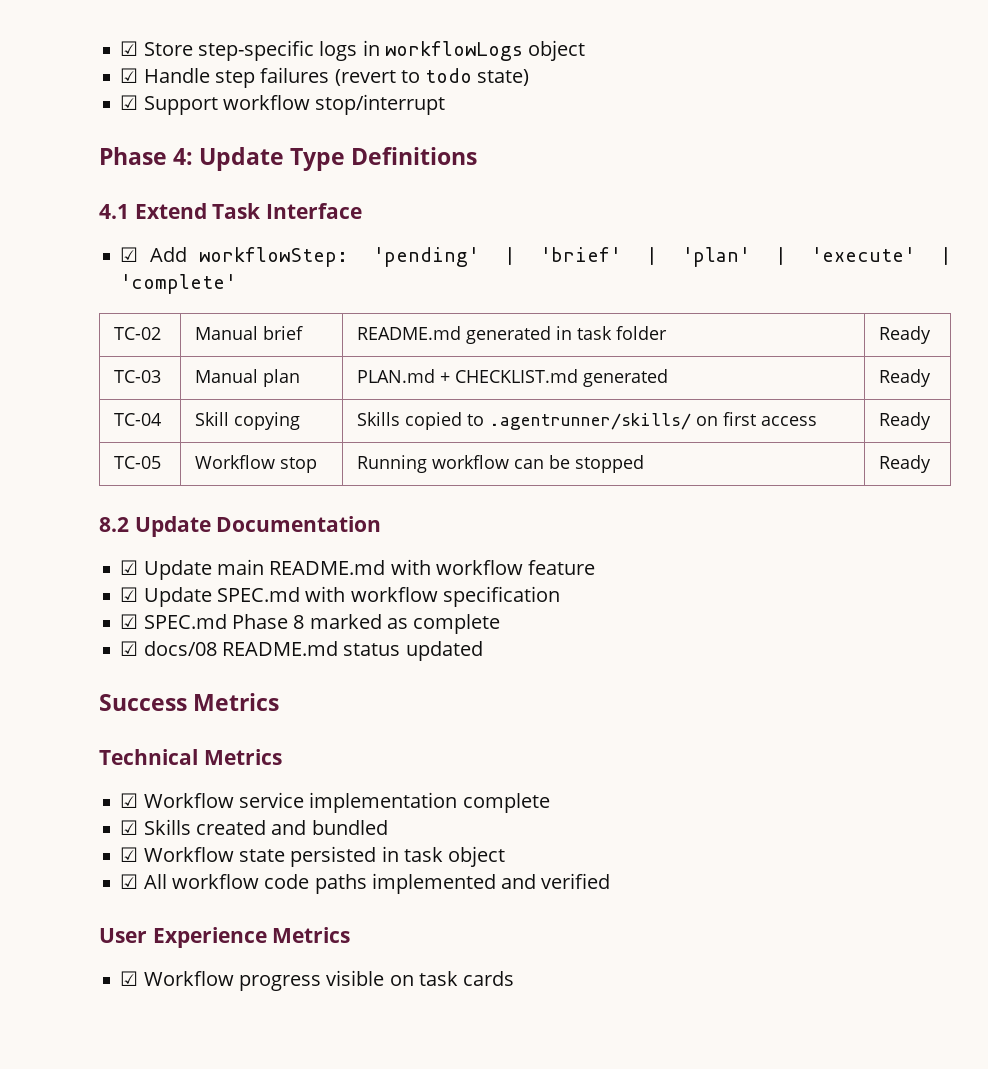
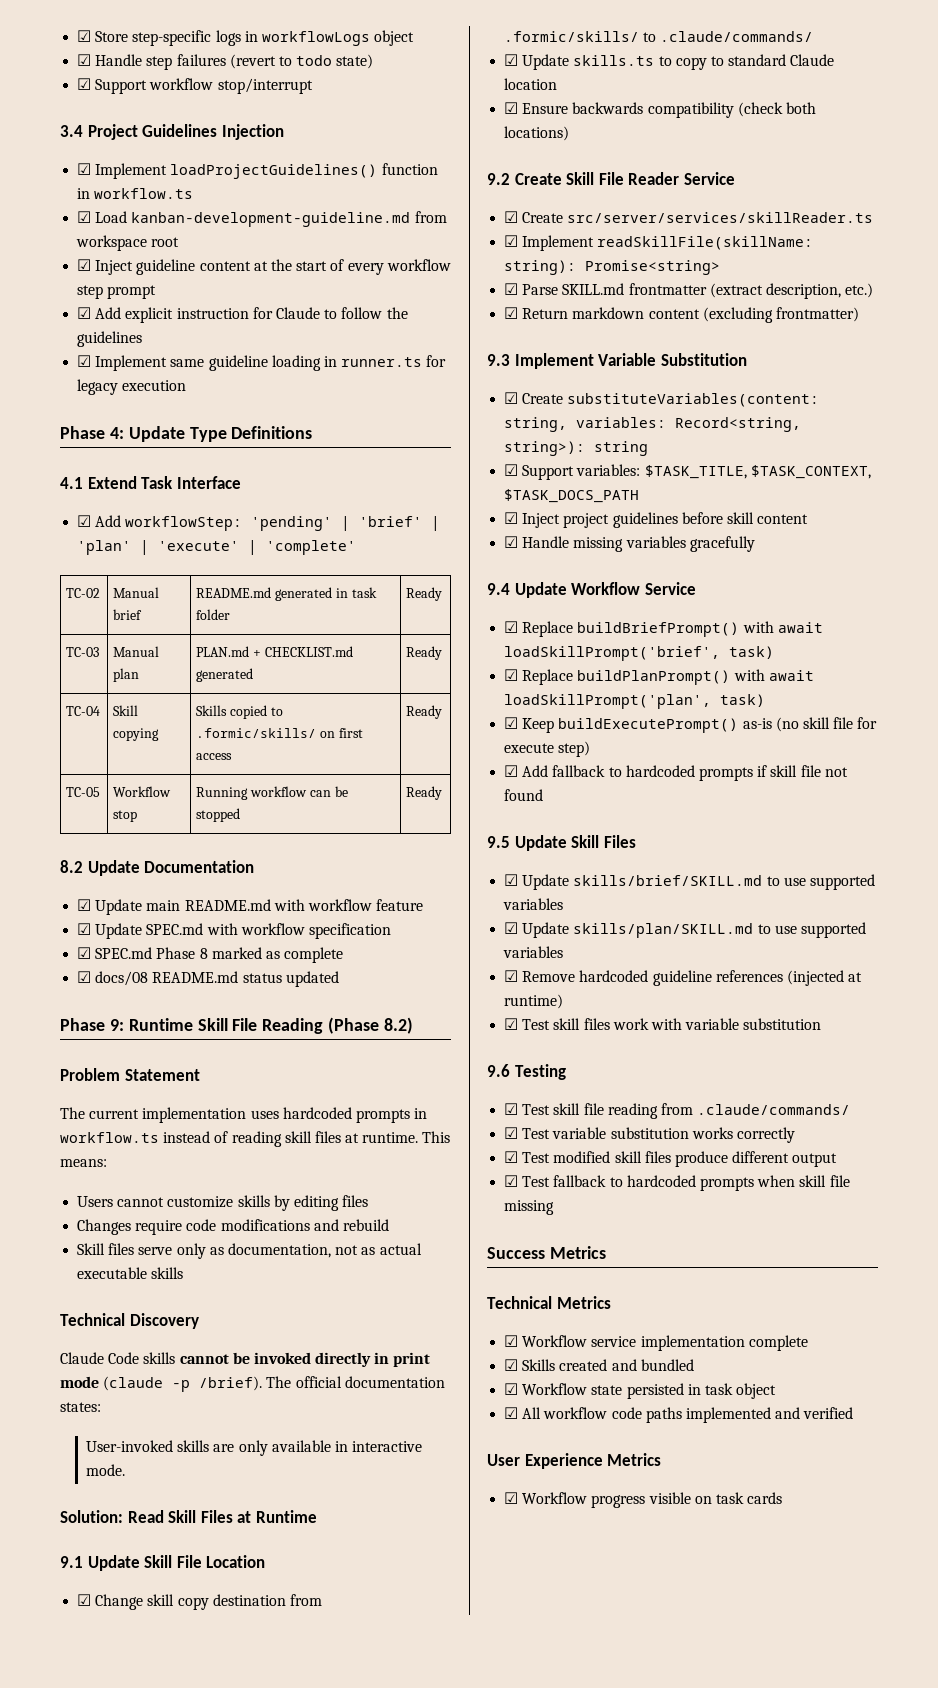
(446, 104) none -> [60,124,284,140] [77,163,438,179] [77,188,194,199] [77,211,447,227] [76,235,180,251] [77,259,451,275] [77,285,157,299] [77,307,408,323] [77,331,143,347] [77,355,447,371] [77,379,187,395] // 3.4 Project Guidelines Injection // ☑ Implement loadProjectGuidelines() function in workflow.ts // ☑ Load kanban-development-guideline.md from workspace root // ☑ Inject guideline content at the start of every workflow step prompt // ☑ Add explicit instruction for Claude to follow the guidelines // ☑ Implement same guideline loading in runner.ts for legacy execution
[488,413,691,430] .agentrunner/skills/ -> [196,728,317,738] .formic/skills/
(483, 651) none -> [60,1017,414,1034] [60,1068,200,1081] [60,1107,428,1123] [60,1131,451,1147] [60,1159,107,1167] [77,1195,369,1211] [77,1219,389,1235] [77,1243,422,1259] [77,1267,184,1279] [60,1313,199,1329] [60,1352,431,1367] [60,1376,445,1392] [60,1402,101,1412] [86,1440,423,1456] [86,1464,126,1476] [60,1510,317,1523] [60,1555,266,1571] [77,1594,322,1610] [504,31,814,42] [504,54,835,70] [504,78,558,90] [504,102,816,118] [504,126,570,141] [487,172,735,185] [504,211,874,223] [504,235,814,251] [504,260,721,275] [504,283,874,299] [504,307,859,323] [487,353,747,369] [504,392,820,407] [504,417,802,432] [504,441,649,456] [504,464,871,480] [504,489,640,503] [504,512,809,528] [504,536,755,552] [487,582,696,598] [504,621,823,637] [504,646,775,661] [504,669,814,685] [504,694,766,709] [504,717,878,733] [504,741,591,757] [504,765,848,781] [504,789,544,801] [487,835,636,851] [504,874,875,890] [503,898,564,910] [504,922,866,938] [503,946,564,958] [504,970,863,986] [504,994,564,1009] [504,1018,822,1030] [487,1064,566,1080] [504,1103,851,1119] [504,1127,795,1143] [504,1151,838,1167] [504,1175,850,1191] [504,1200,555,1215] // Phase 9: Runtime Skill File Reading (Phase 8.2) // Problem Statement // The current implementation uses hardcoded prompts in workflow.ts instead of reading skill files at runtime. This means: // Users cannot customize skills by editing files // Changes require code modifications and rebuild // Skill files serve only as documentation, not as actual executable skills // Technical Discovery // Claude Code skills cannot be invoked directly in print mode (claude -p /brief). The official documentation states: // User-invoked skills are only available in interactive mode. // Solution: Read Skill Files at Runtime // 9.1 Update Skill File Location // ☑ Change skill copy destination from .formic/skills/ to .claude/commands/ // ☑ Update skills.ts to copy to standard Claude location // ☑ Ensure backwards compatibility (check both locations) // 9.2 Create Skill File Reader Service // ☑ Create src/server/services/skillReader.ts // ☑ Implement readSkillFile(skillName: string): Promise<string> // ☑ Parse SKILL.md frontmatter (extract description, etc.) // ☑ Return markdown content (excluding frontmatter) // 9.3 Implement Variable Substitution // ☑ Create substituteVariables(content: string, variables: Record<string, string>): string // ☑ Support variables: $TASK_TITLE, $TASK_CONTEXT, $TASK_DOCS_PATH // ☑ Inject project guidelines before skill content // ☑ Handle missing variables gracefully // 9.4 Update Workflow Service // ☑ Replace buildBriefPrompt() with await loadSkillPrompt('brief', task) // ☑ Replace buildPlanPrompt() with await loadSkillPrompt('plan', task) // ☑ Keep buildExecutePrompt() as-is (no skill file for execute step) // ☑ Add fallback to hardcoded prompts if skill file not found // 9.5 Update Skill Files // ☑ Update skills/brief/SKILL.md to use supported variables // ☑ Update skills/plan/SKILL.md to use supported variables // ☑ Remove hardcoded guideline references (injected at runtime) // ☑ Test skill files work with variable substitution // 9.6 Testing // ☑ Test skill file reading from .claude/commands/ // ☑ Test variable substitution works correctly // ☑ Test modified skill files produce different output // ☑ Test fallback to hardcoded prompts when skill file missing

